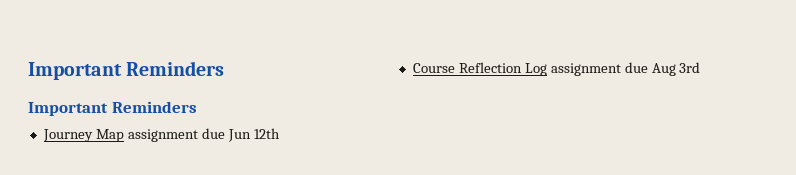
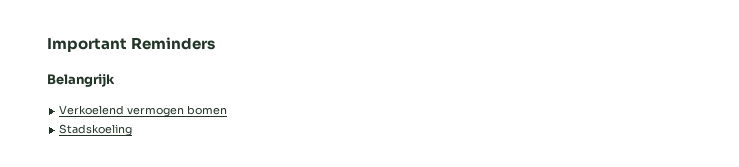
[28,61,225,80] [28,101,197,116] [42,128,280,142] [412,62,701,76] Important Reminders // Important Reminders // Journey Map assignment due Jun 12th // Course Reflection Log assignment due Aug 3rd -> [47,37,216,52] [47,73,115,87] [59,105,228,117] [59,124,133,136] Important Reminders // Belangrijk // Verkoelend vermogen bomen // Stadskoeling

